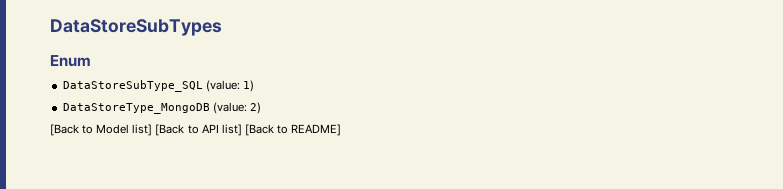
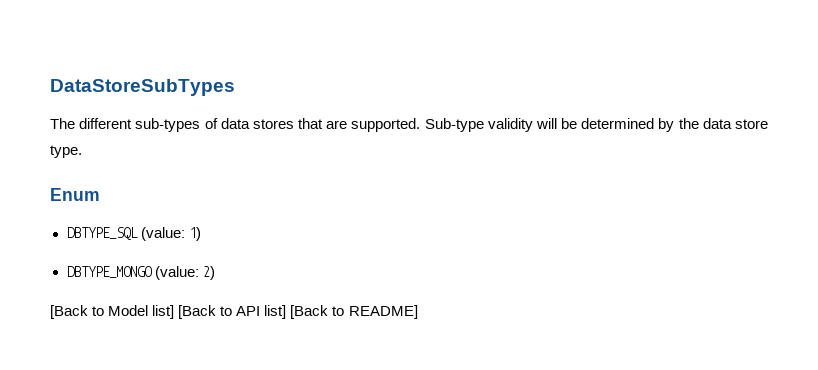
(222, 27) none -> [50,118,768,132] [50,145,82,158] // The different sub-types of data stores that are supported. Sub-type validity will be determined by the data store type.
[62,80,203,92] DataStoreSubType_SQL -> [66,227,138,240] DBTYPE_SQL
[62,103,210,114] DataStoreType_MongoDB -> [66,266,152,278] DBTYPE_MONGO

